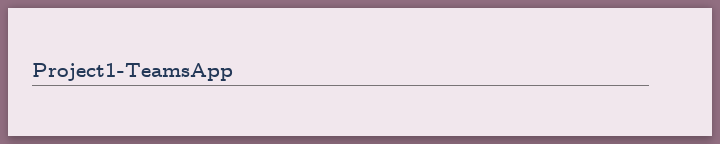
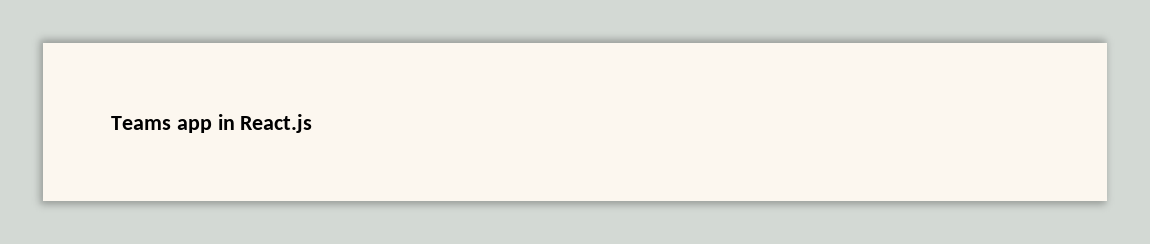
[32,63,233,81] Project1-TeamsApp -> [111,114,313,133] Teams app in React.js

